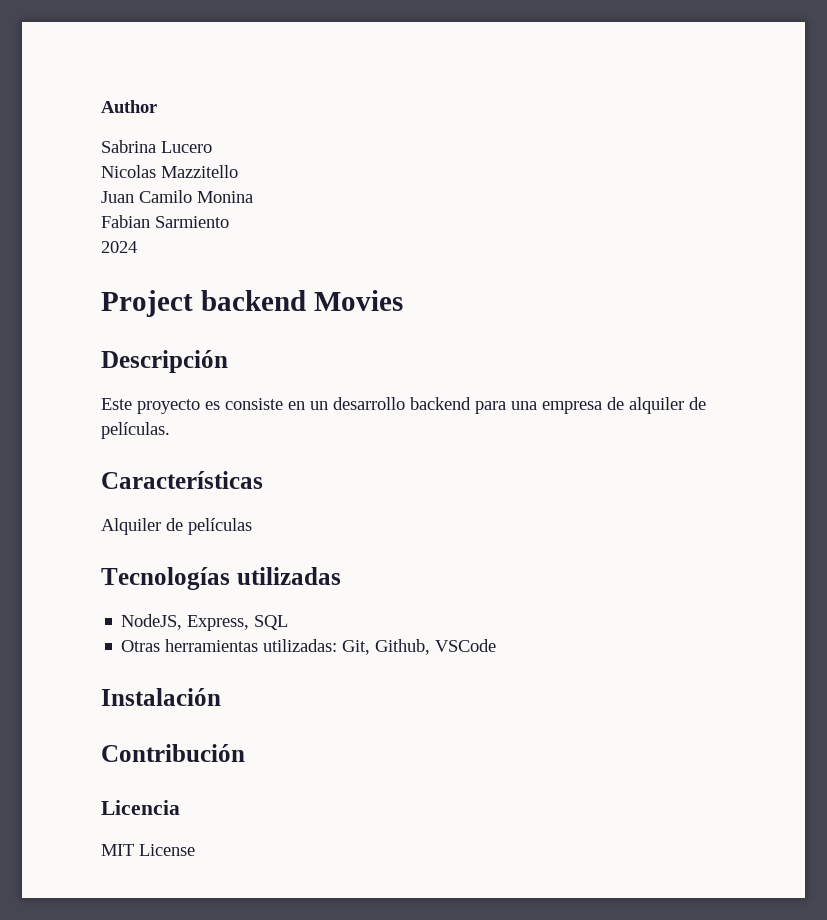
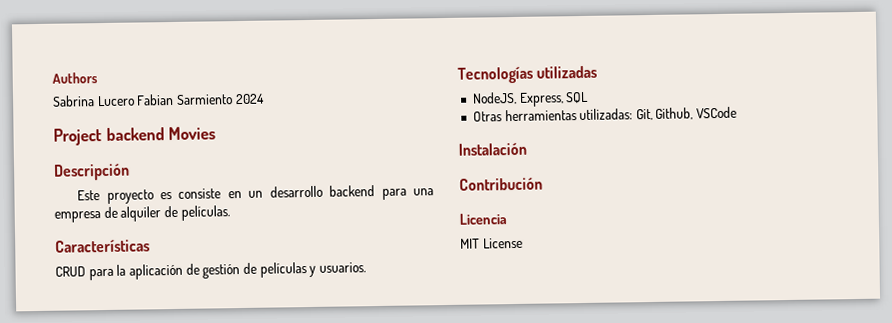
[101,100,157,113] Author -> [52,72,98,84] Authors
[101,165,238,178] [101,190,253,203] // Nicolas Mazzitello // Juan Camilo Monina // -> (135, 101) none
(229, 222) // -> (233, 99) none
[101,518,161,535] Alquiler -> [55,263,241,281] CRUD para la aplicación de gestión
(252, 526) none -> [309,262,366,278] y usuarios.

